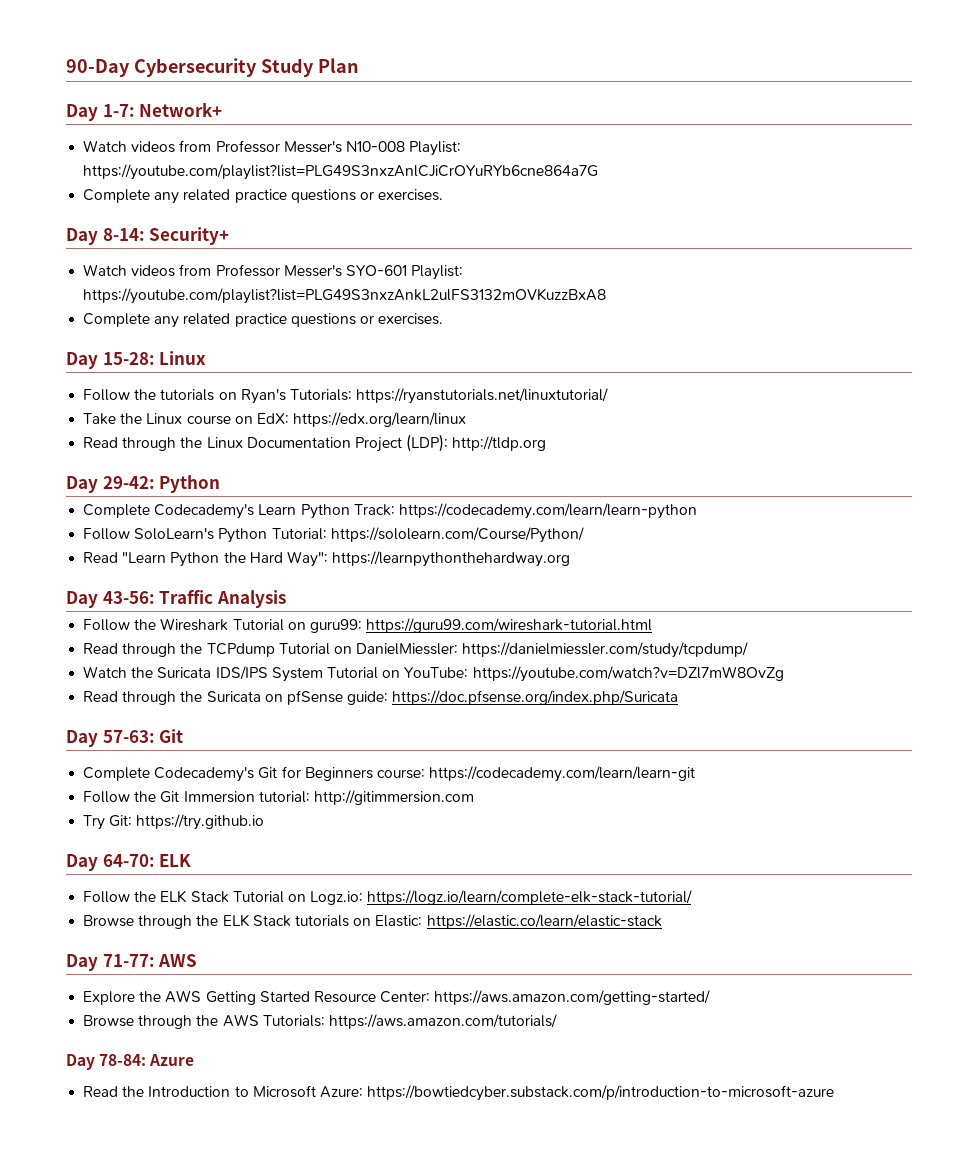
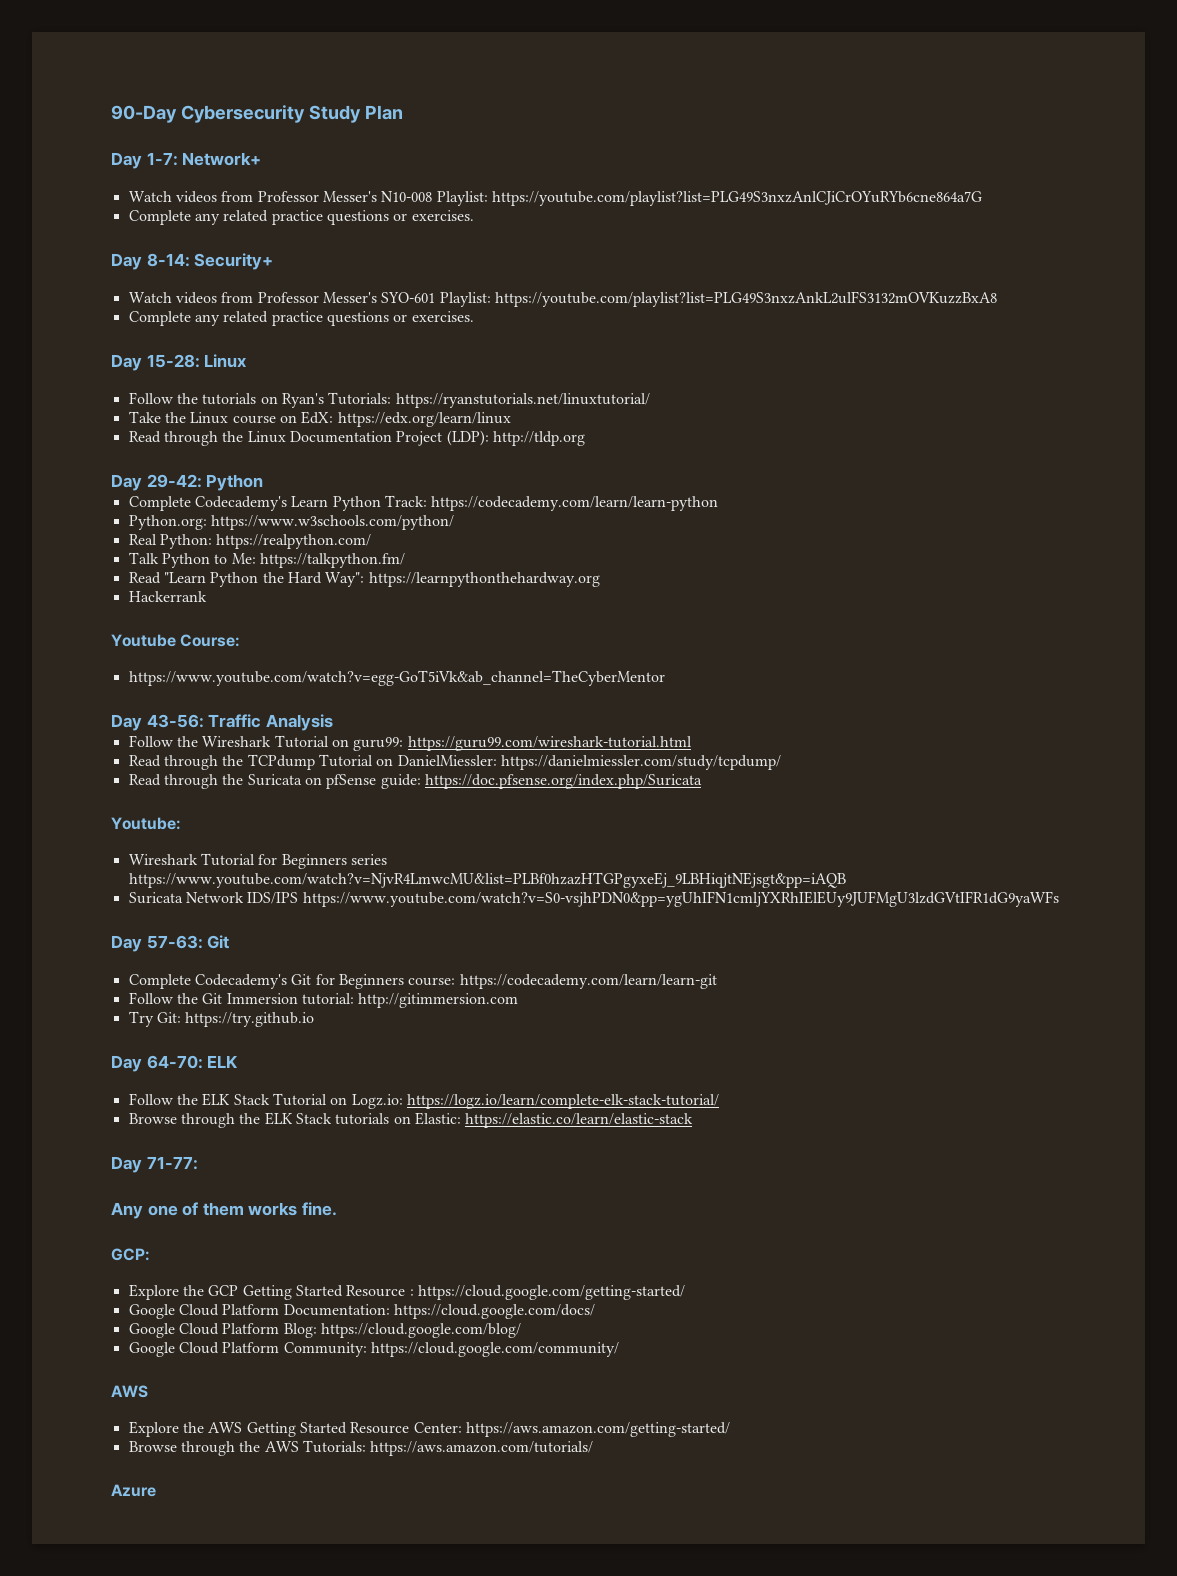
[83,527,584,543] Follow SoloLearn's Python Tutorial: https://sololearn.com/Course/Python/ -> [128,515,454,530] [128,534,372,549] [128,552,405,568] Python.org: https://www.w3schools.com/python/ // Real Python: https://realpython.com/ // Talk Python to Me: https://talkpython.fm/
(571, 559) none -> [128,591,207,602] [111,634,241,647] [128,670,665,686] // Hackerrank // Youtube Course: // https://www.youtube.com/watch?v=egg-GoT5iVk&ab_channel=TheCyberMentor
[83,666,784,682] // Watch the Suricata IDS/IPS System Tutorial on YouTube: https://youtube.com/watch?v=DZl7mW8OvZg -> (781, 762) none
(679, 697) none -> [111,817,181,830] [128,853,387,869] [128,872,846,888] [128,891,1059,907] // Youtube: // Wireshark Tutorial for Beginners series https://www.youtube.com/watch?v=NjvR4LmwcMU&list=PLBf0hzazHTGPgyxeEj_9LBHiqjtNEjsgt&pp=iAQB // Suricata Network IDS/IPS https://www.youtube.com/watch?v=S0-vsjhPDN0&pp=ygUhIFN1cmljYXRhIElEUy9JUFMgU3lzdGVtIFR1dG9yaWFs
(155, 960) none -> [111,1202,337,1219] [111,1248,150,1261] [128,1284,685,1300] [128,1304,595,1319] [128,1323,521,1338] [128,1342,619,1357] // Any one of them works fine. // GCP: // Explore the GCP Getting Started Resource : https://cloud.google.com/getting-started/ // Google Cloud Platform Documentation: https://cloud.google.com/docs/ // Google Cloud Platform Blog: https://cloud.google.com/blog/ // Google Cloud Platform Community: https://cloud.google.com/community/ //
[66,1054,147,1070] Day 78-84: -> (594, 1448) none
[83,1085,835,1101] // Read the Introduction to Microsoft Azure: https://bowtiedcyber.substack.com/p/introduction-to-microsoft-azure -> (156, 1490) none

